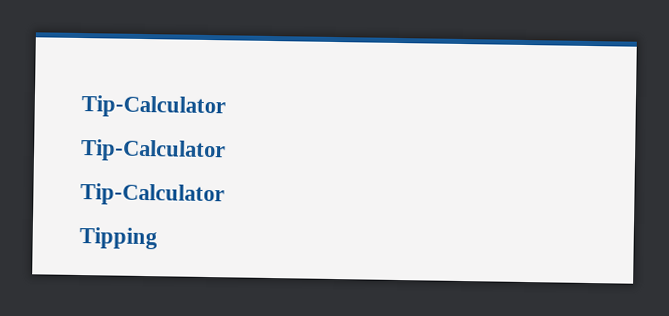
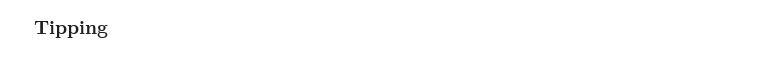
[81,95,226,119] [80,139,226,163] [80,183,225,207] Tip-Calculator // Tip-Calculator // Tip-Calculator // -> (34, 29) none

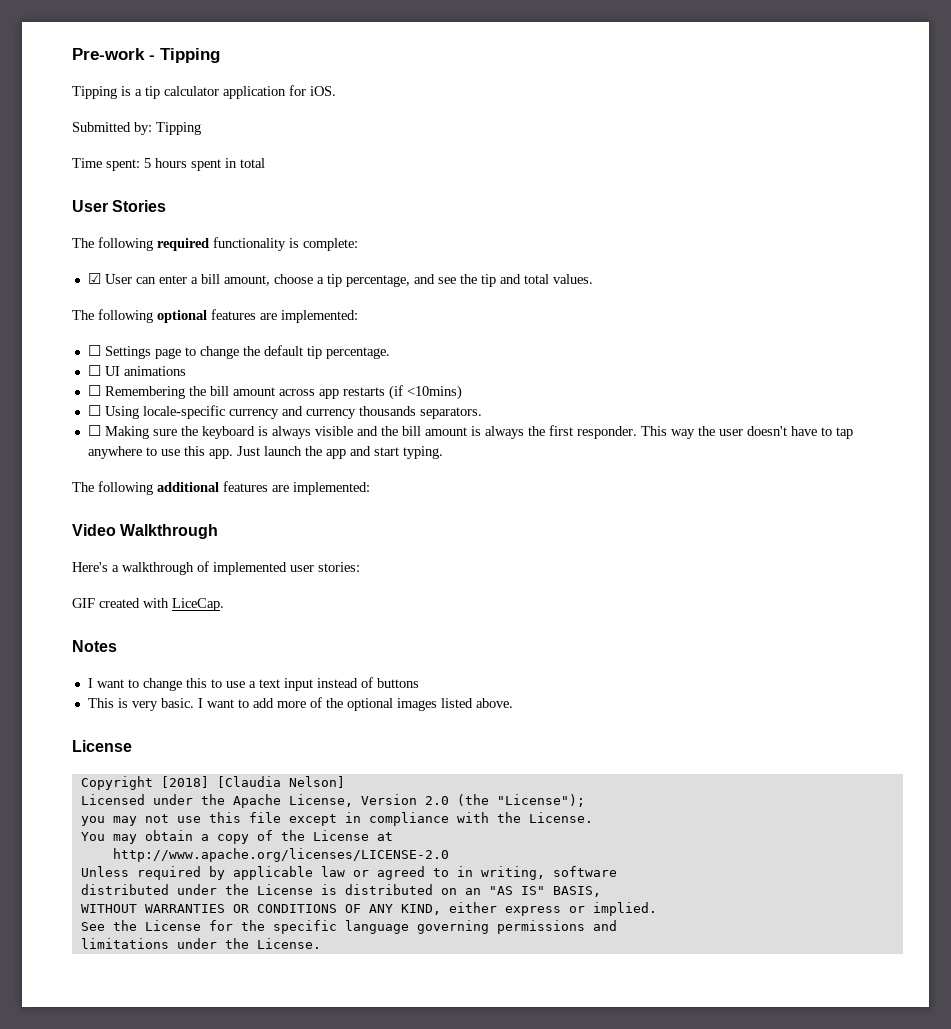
[34,21,108,38] Tipping -> [72,48,220,63] [72,85,336,99] [72,122,201,135] [72,158,265,171] [72,200,167,212] [72,237,358,251] [87,273,593,287] [72,309,358,323] [87,345,390,359] [87,365,186,376] [87,385,462,400] [87,405,482,419] [87,425,853,439] [87,446,443,459] [72,481,370,495] [72,524,219,539] [72,561,360,575] [72,598,224,611] [72,640,117,652] [87,677,419,691] [87,697,513,711] [72,740,132,752] [80,776,345,790] [80,794,585,808] [80,812,593,826] [80,830,393,844] [112,848,449,862] [80,866,617,880] [80,884,601,897] [80,902,657,916] [80,920,617,934] [80,938,321,949] Pre-work - Tipping // Tipping is a tip calculator application for iOS. // Submitted by: Tipping // Time spent: 5 hours spent in total // User Stories // The following required functionality is complete: // ☑ User can enter a bill amount, choose a tip percentage, and see the tip and total values. // The following optional features are implemented: // ☐ Settings page to change the default tip percentage. // ☐ UI animations // ☐ Remembering the bill amount across app restarts (if <10mins) // ☐ Using locale-specific currency and currency thousands separators. // ☐ Making sure the keyboard is always visible and the bill amount is always the first responder. This way the user doesn't have to tap anywhere to use this app. Just launch the app and start typing. // The following additional features are implemented: // Video Walkthrough // Here's a walkthrough of implemented user stories: // GIF created with LiceCap. // Notes // I want to change this to use a text input instead of buttons // This is very basic. I want to add more of the optional images listed above. // License // Copyright [2018] [Claudia Nelson] // Licensed under the Apache License, Version 2.0 (the "License"); // you may not use this file except in compliance with the License. // You may obtain a copy of the License at // http://www.apache.org/licenses/LICENSE-2.0 // Unless required by applicable law or agreed to in writing, software // distributed under the License is distributed on an "AS IS" BASIS, // WITHOUT WARRANTIES OR CONDITIONS OF ANY KIND, either express or implied. // See the License for the specific language governing permissions and // limitations under the License.

